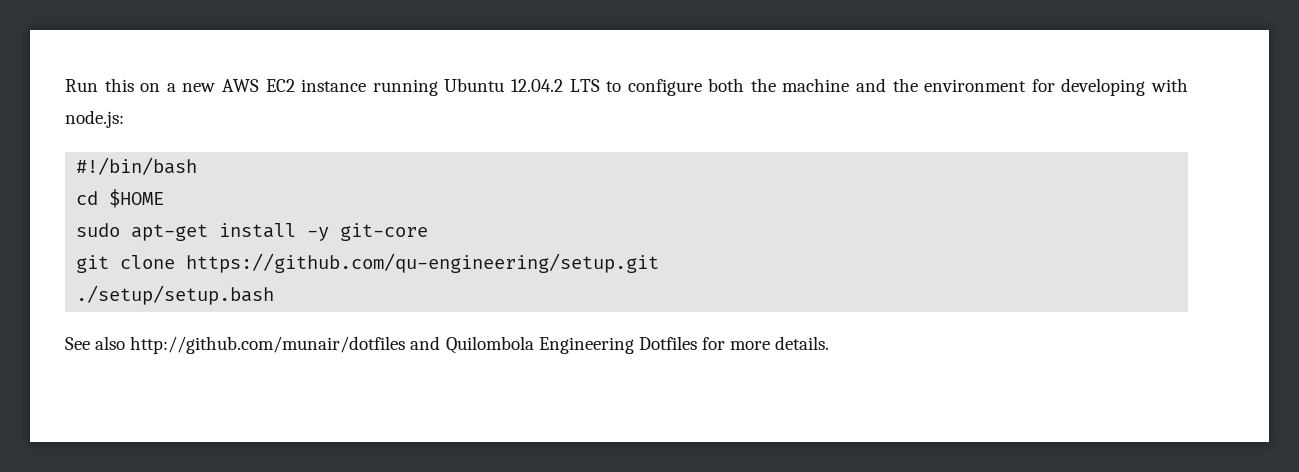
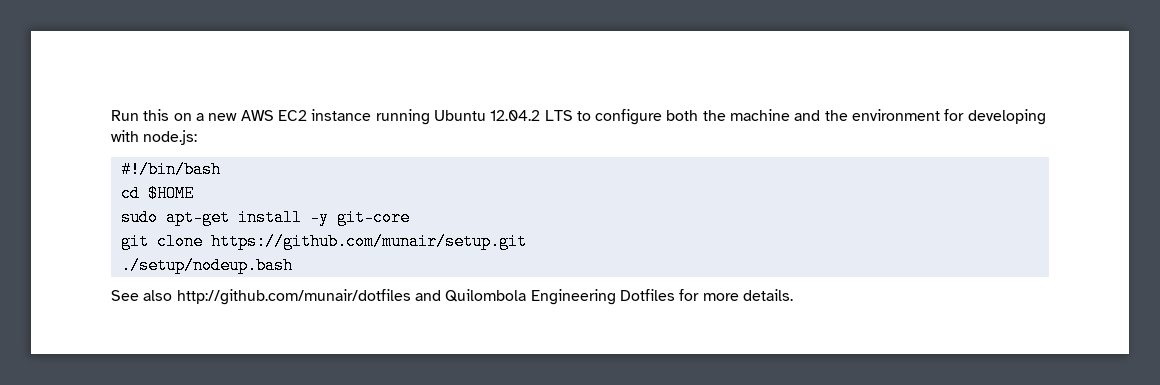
[186,253,660,273] [76,285,275,305] https://github.com/qu-engineering/setup.git // ./setup/setup.bash -> [210,233,527,250] [120,257,293,274] https://github.com/munair/setup.git // ./setup/nodeup.bash

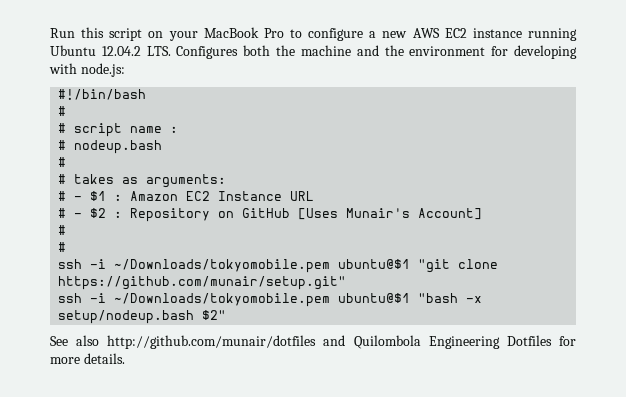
[173,113,192,121] on -> [109,27,364,41] script on your MacBook Pro to configure
[544,109,663,125] LTS to configure -> [146,46,239,59] LTS. Configures
[120,185,194,202] [120,209,410,226] [120,233,527,250] [120,257,293,274] cd $HOME // sudo apt-get install -y git-core // git clone https://github.com/munair/setup.git // ./setup/nodeup.bash -> [58,106,67,116] [58,123,179,137] [58,140,163,154] [58,157,67,167] [58,174,227,188] [58,191,315,201] [58,208,483,222] [58,225,67,235] [58,242,67,252] [58,259,499,273] [58,276,347,290] [58,293,483,307] [58,310,227,324] # // # script name : // # nodeup.bash // # // # takes as arguments: // # - $1 : Amazon EC2 Instance URL // # - $2 : Repository on GitHub [Uses Munair's Account] // # // # // ssh -i ~/Downloads/tokyomobile.pem ubuntu@$1 "git clone https://github.com/munair/setup.git" // ssh -i ~/Downloads/tokyomobile.pem ubuntu@$1 "bash -x setup/nodeup.bash $2"

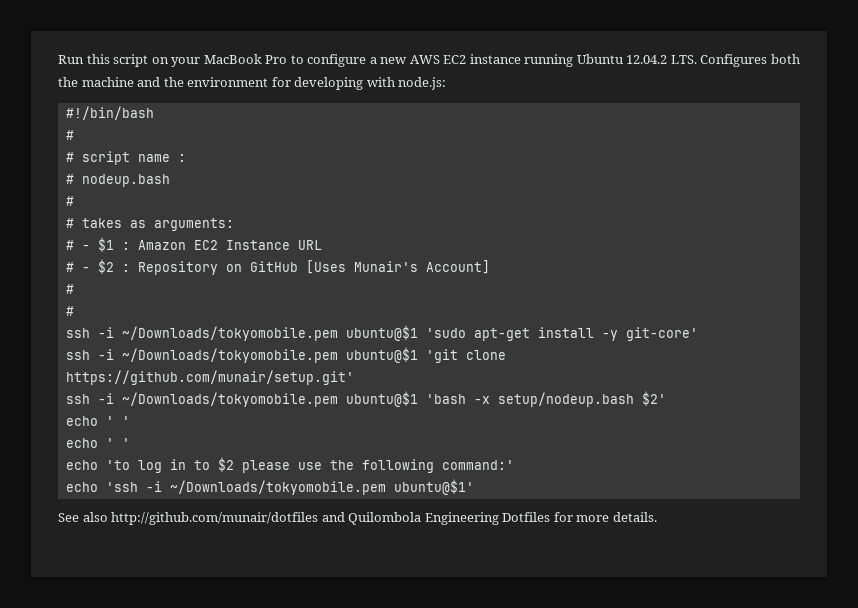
[418,259,499,273] [58,276,347,290] [58,293,483,307] [58,310,227,324] "git clone https://github.com/munair/setup.git" // ssh -i ~/Downloads/tokyomobile.pem ubuntu@$1 "bash -x setup/nodeup.bash $2" -> [425,327,698,341] [65,347,506,363] [65,370,354,385] [65,391,666,407] [65,416,130,426] [65,438,130,448] [65,457,514,473] [65,479,474,495] 'sudo apt-get install -y git-core' // ssh -i ~/Downloads/tokyomobile.pem ubuntu@$1 'git clone https://github.com/munair/setup.git' // ssh -i ~/Downloads/tokyomobile.pem ubuntu@$1 'bash -x setup/nodeup.bash $2' // echo ' ' // echo ' ' // echo 'to log in to $2 please use the following command:' // echo 'ssh -i ~/Downloads/tokyomobile.pem ubuntu@$1'

